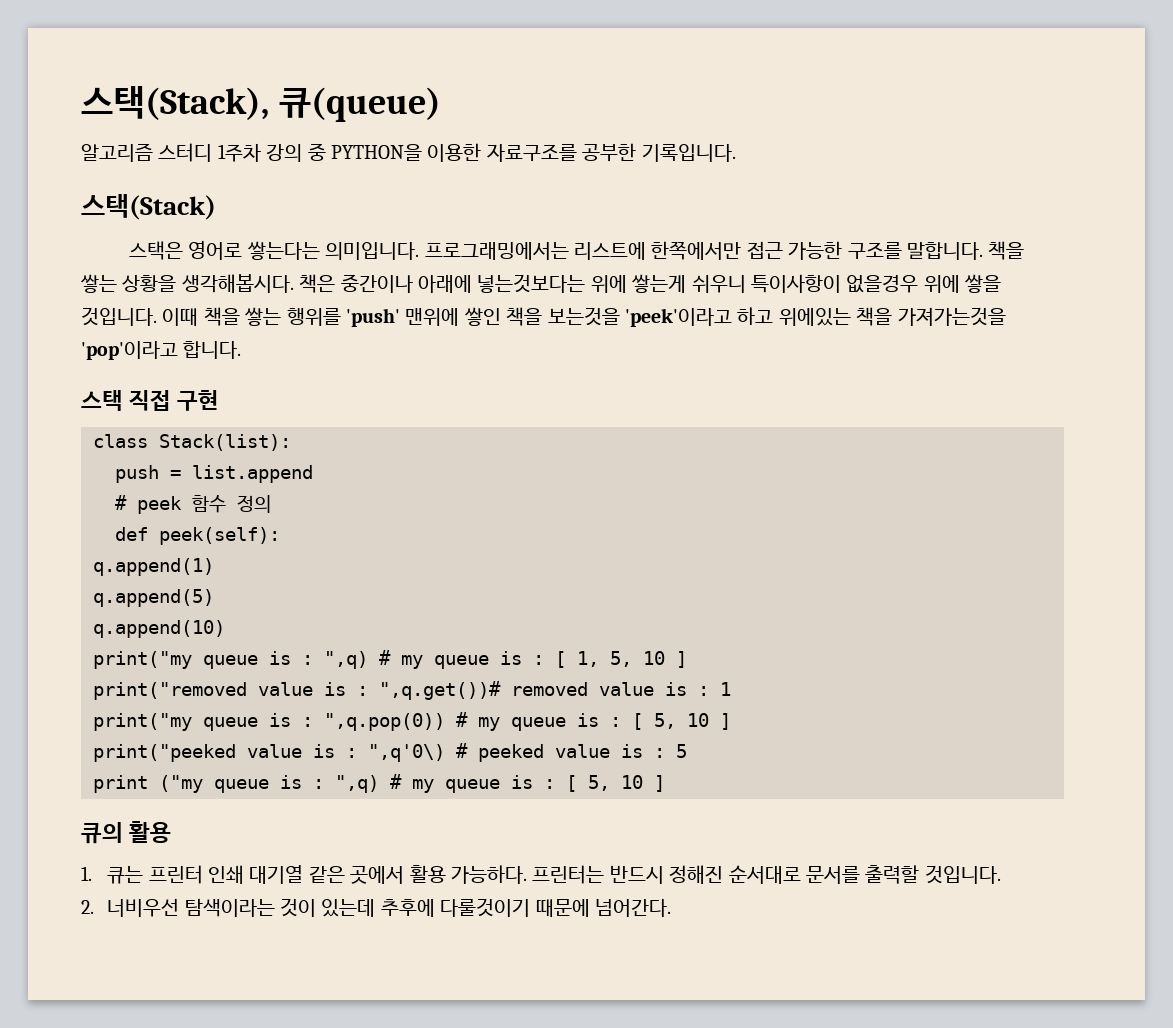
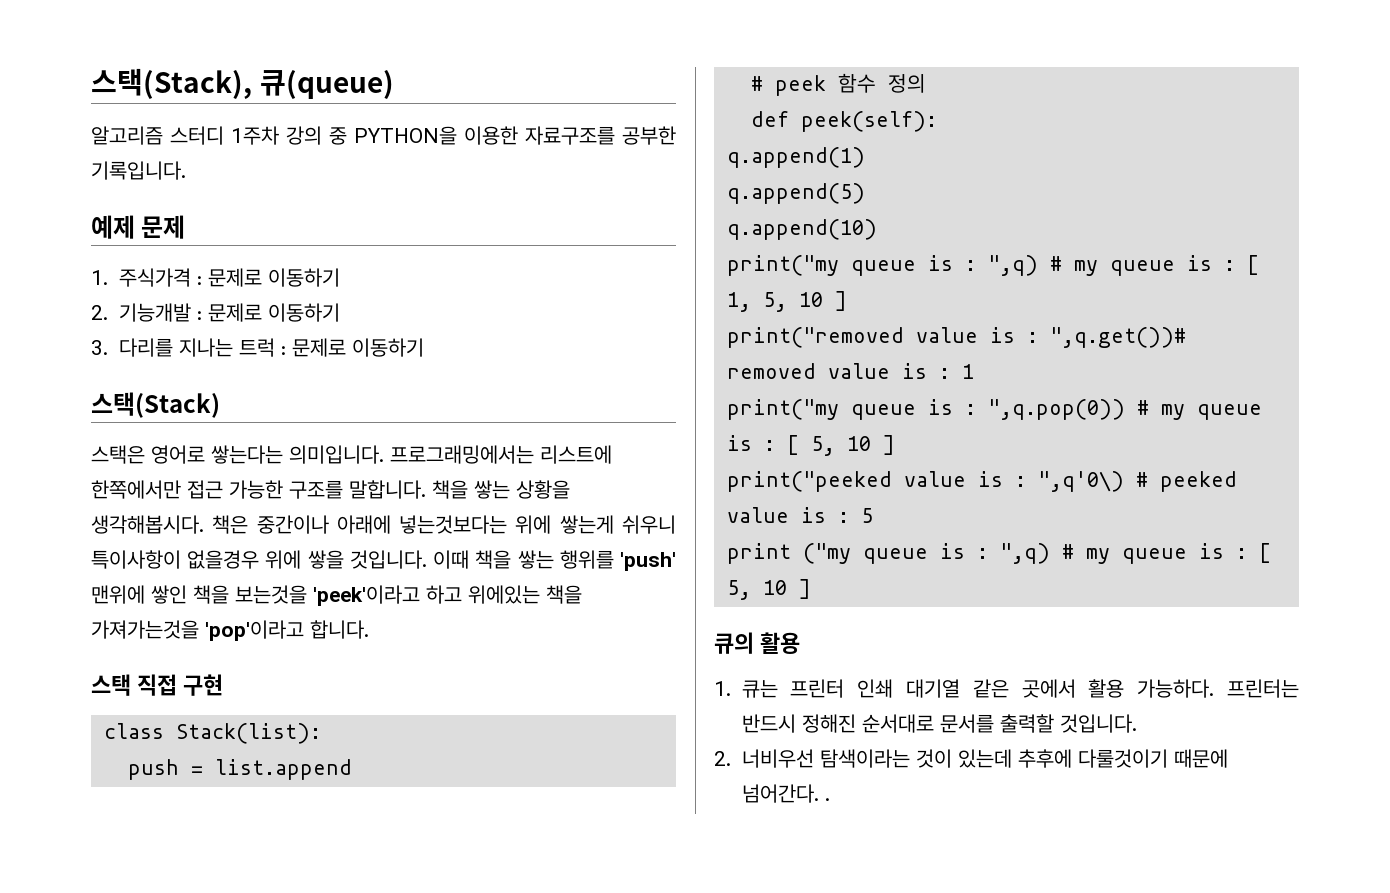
(736, 153) none -> [91,215,186,239] [91,268,340,287] [91,303,340,322] [91,338,424,357] // 예제 문제 // 1. 주식가격 : 문제로 이동하기 // 2. 기능개발 : 문제로 이동하기 // 3. 다리를 지나는 트럭 : 문제로 이동하기
(672, 908) none -> [824,798,830,801] .

